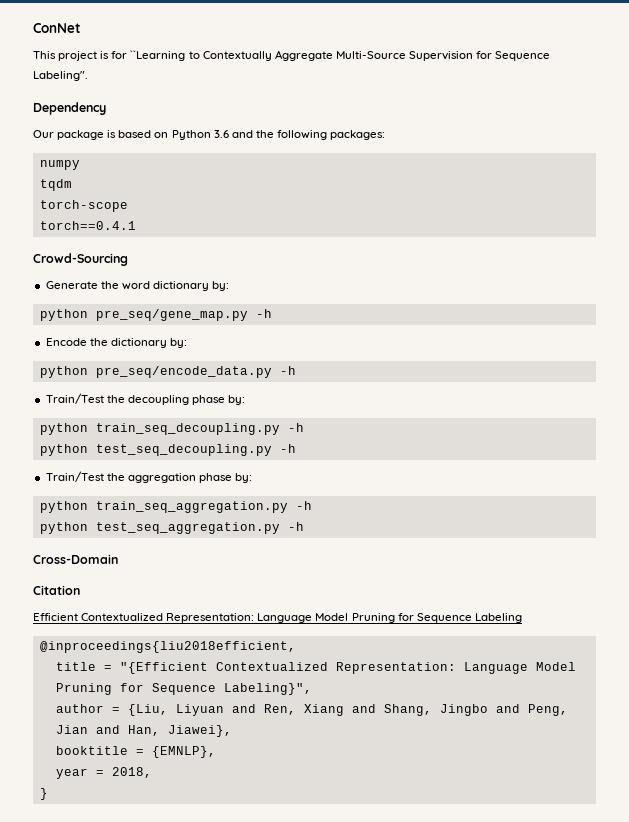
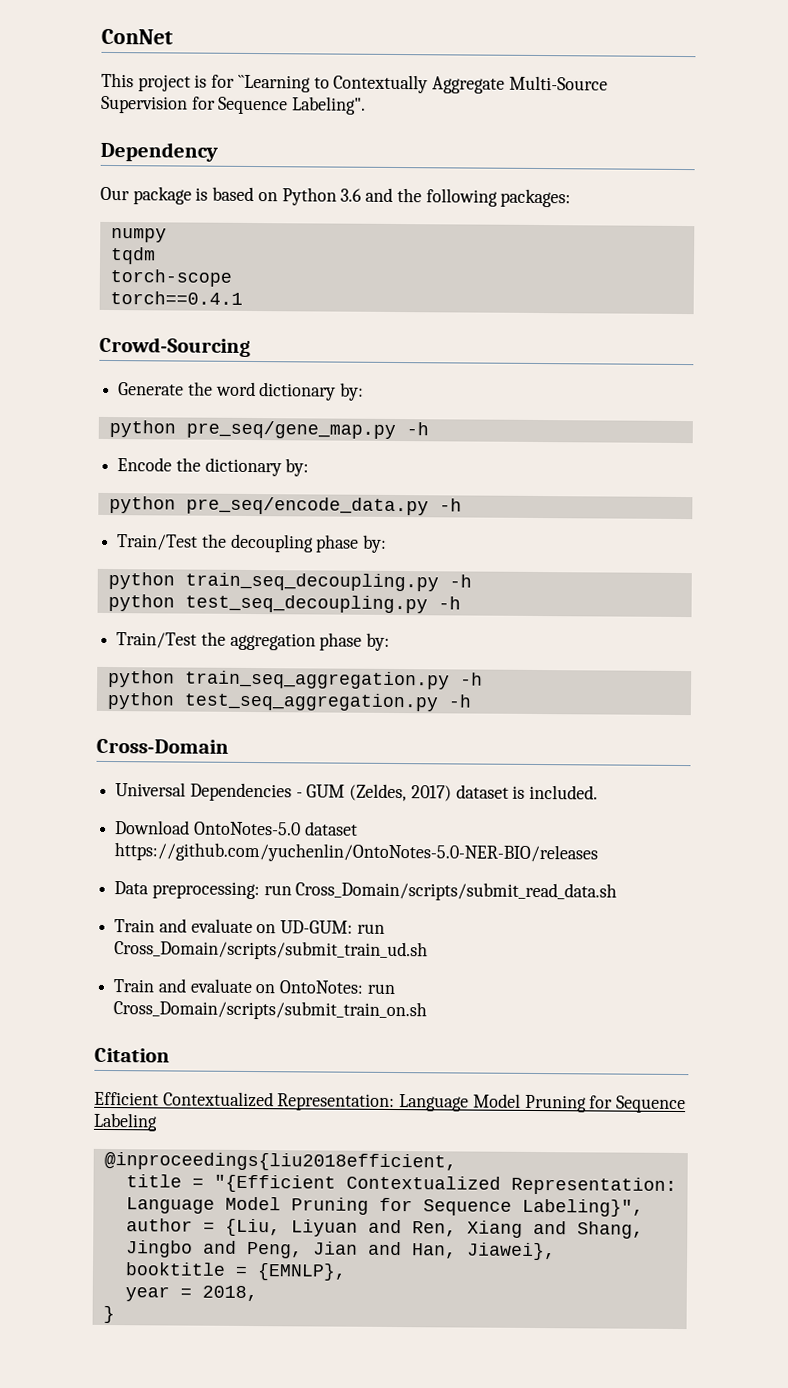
(118, 559) none -> [115,782,599,802] [115,820,358,836] [114,842,599,864] [114,881,618,902] [114,918,385,934] [114,940,429,961] [113,978,395,995] [113,1000,428,1021] // Universal Dependencies - GUM (Zeldes, 2017) dataset is included. // Download OntoNotes-5.0 dataset https://github.com/yuchenlin/OntoNotes-5.0-NER-BIO/releases // Data preprocessing: run Cross_Domain/scripts/submit_read_data.sh // Train and evaluate on UD-GUM: run Cross_Domain/scripts/submit_train_ud.sh // Train and evaluate on OntoNotes: run Cross_Domain/scripts/submit_train_on.sh

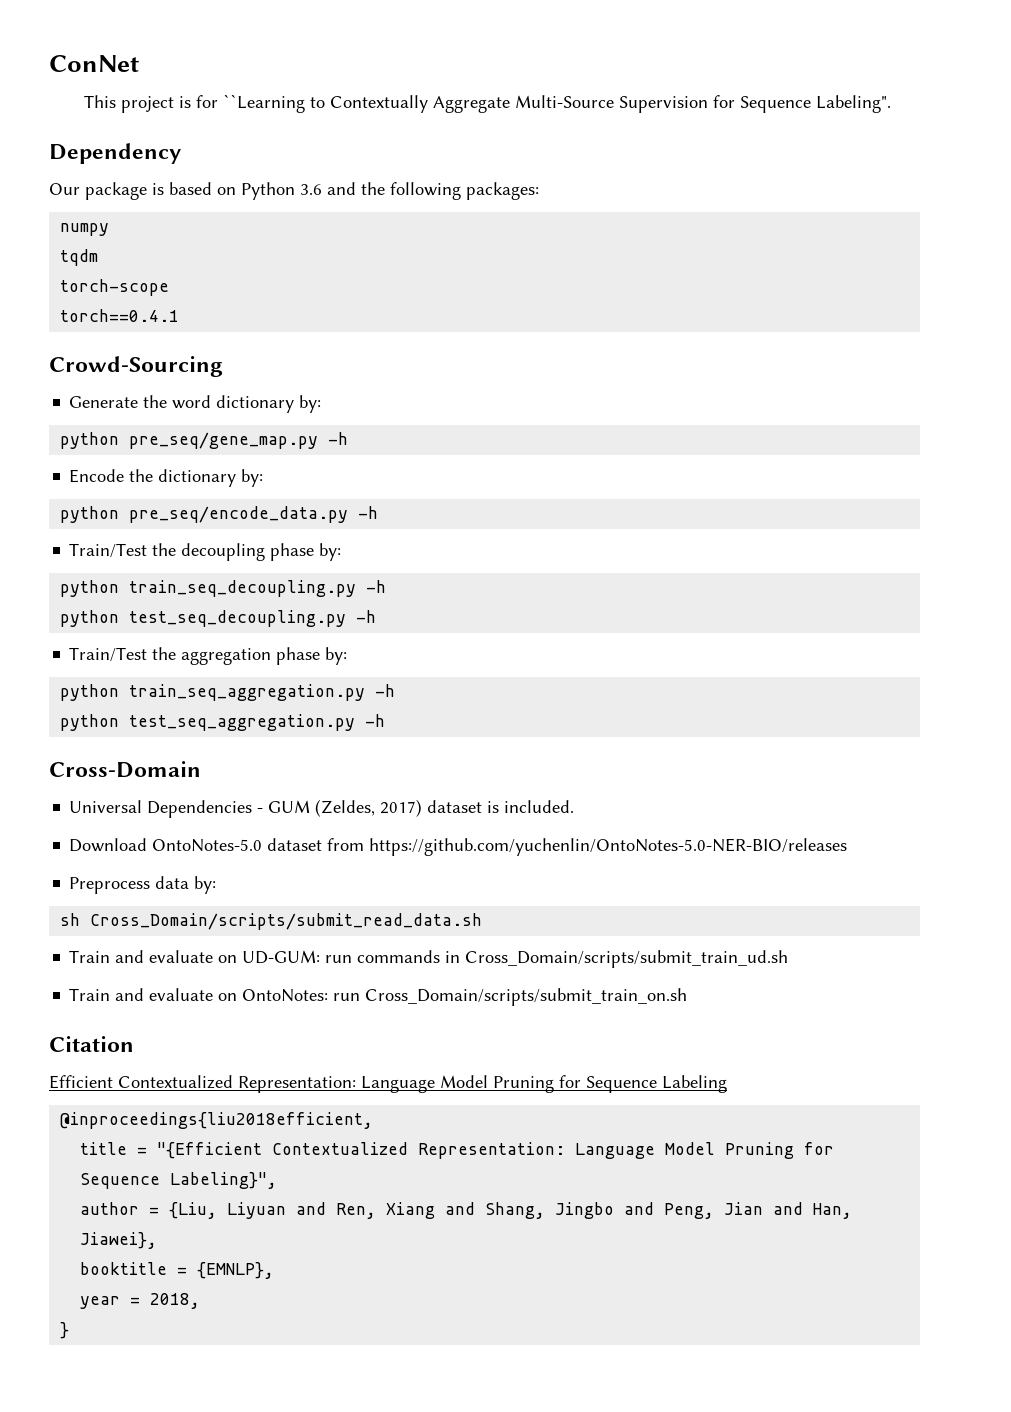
(358, 828) none -> [327,838,365,851] from
[114,881,292,900] Data preprocessing: run -> [69,876,217,894] [60,913,81,926] Preprocess data by: // sh
(385, 928) none -> [357,950,461,963] commands in

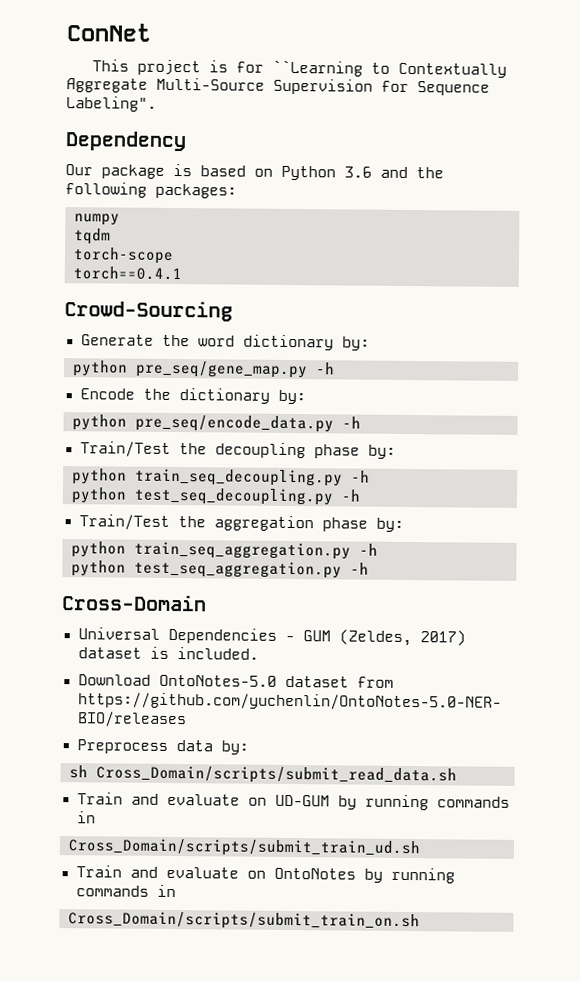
[242,950,461,964] UD-GUM: run commands in -> [274,794,510,811] [76,811,96,824] UD-GUM by running commands in //
[242,988,688,1006] [49,1036,134,1052] [49,1075,727,1093] [60,1112,374,1129] [80,1142,835,1159] [80,1172,278,1189] [80,1202,853,1219] [80,1232,158,1249] [80,1262,275,1279] [80,1293,201,1309] [60,1322,70,1339] OntoNotes: run Cross_Domain/scripts/submit_train_on.sh // Citation // Efficient Contextualized Representation: Language Model Pruning for Sequence Labeling // @inproceedings{liu2018efficient, // title = "{Efficient Contextualized Representation: Language Model Pruning for Sequence Labeling}", // author = {Liu, Liyuan and Ren, Xiang and Shang, Jingbo and Peng, Jian and Han, Jiawei}, // booktitle = {EMNLP}, // year = 2018, // } -> [273,867,455,884] [75,884,176,898] [68,911,420,931] OntoNotes by running commands in // Cross_Domain/scripts/submit_train_on.sh

